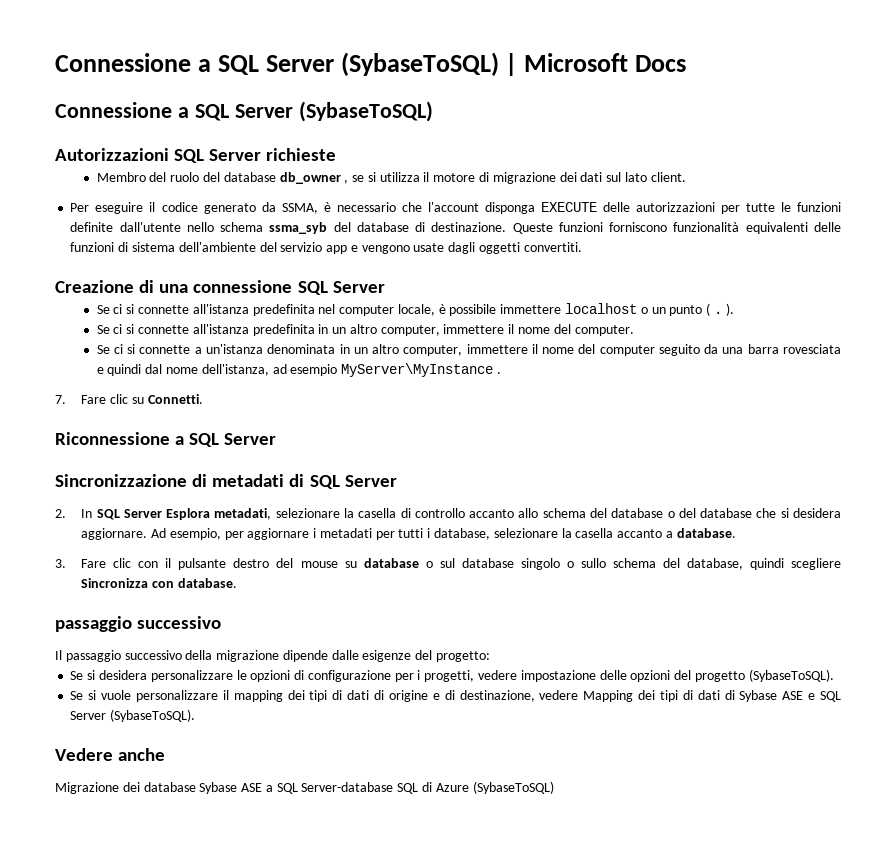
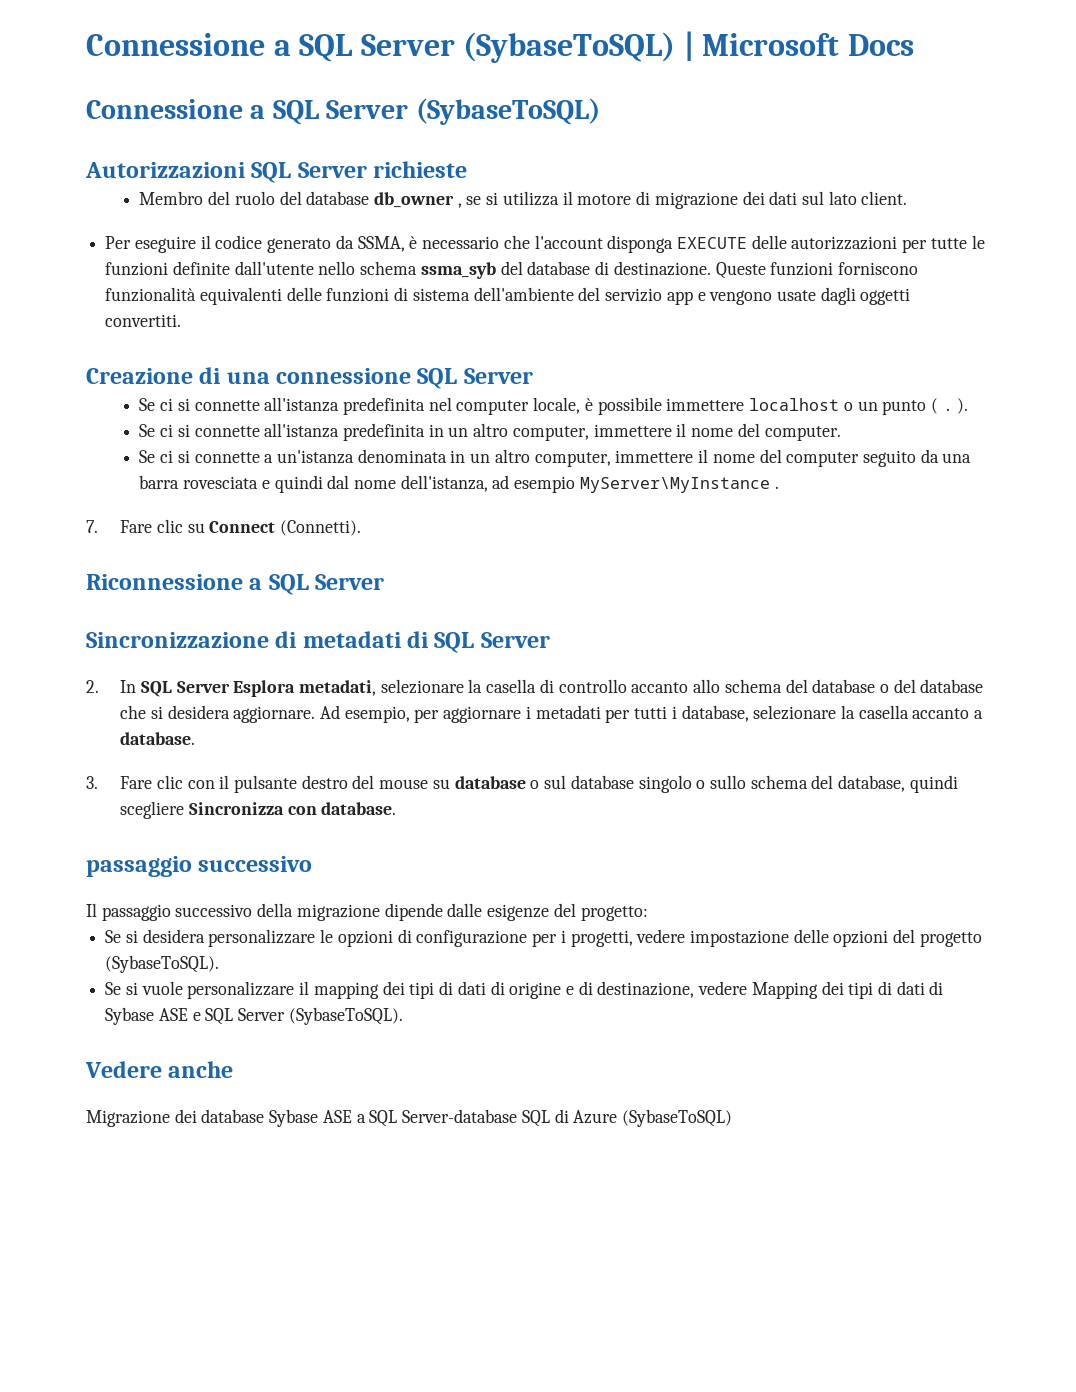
[147,394,203,404] Connetti. -> [209,520,362,536] Connect (Connetti).

